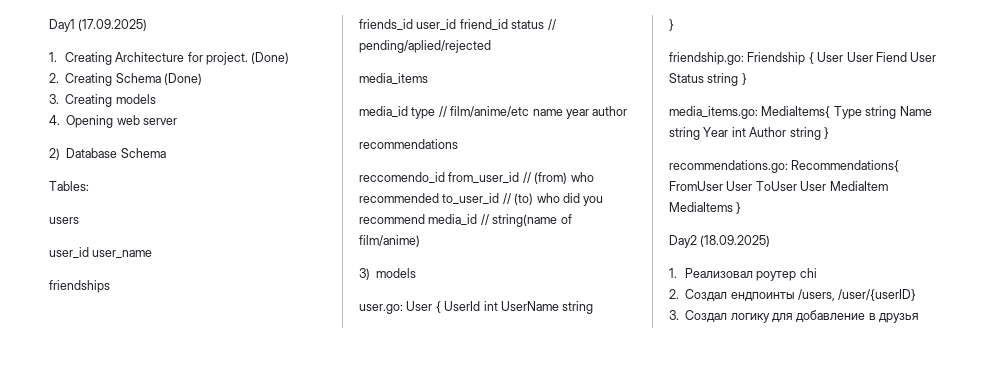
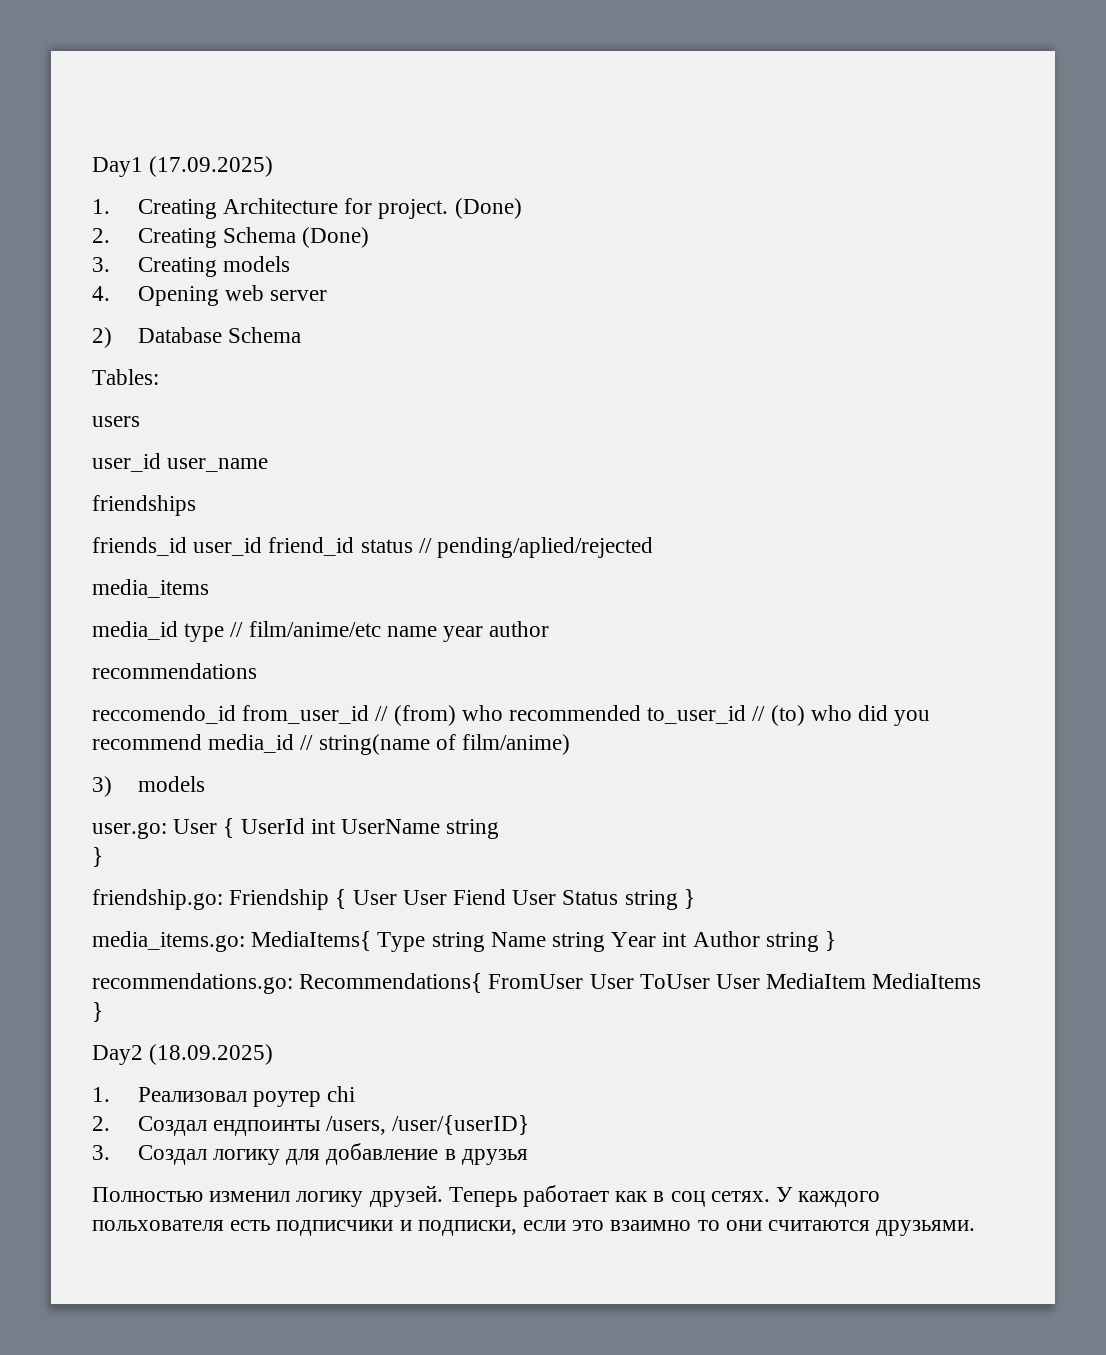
(920, 318) none -> [92,1185,881,1207] [92,1220,976,1236] // Полностью изменил логику друзей. Теперь работает как в соц сетях. У каждого польхователя есть подписчики и подписки, если это взаимно то они считаются друзьями.

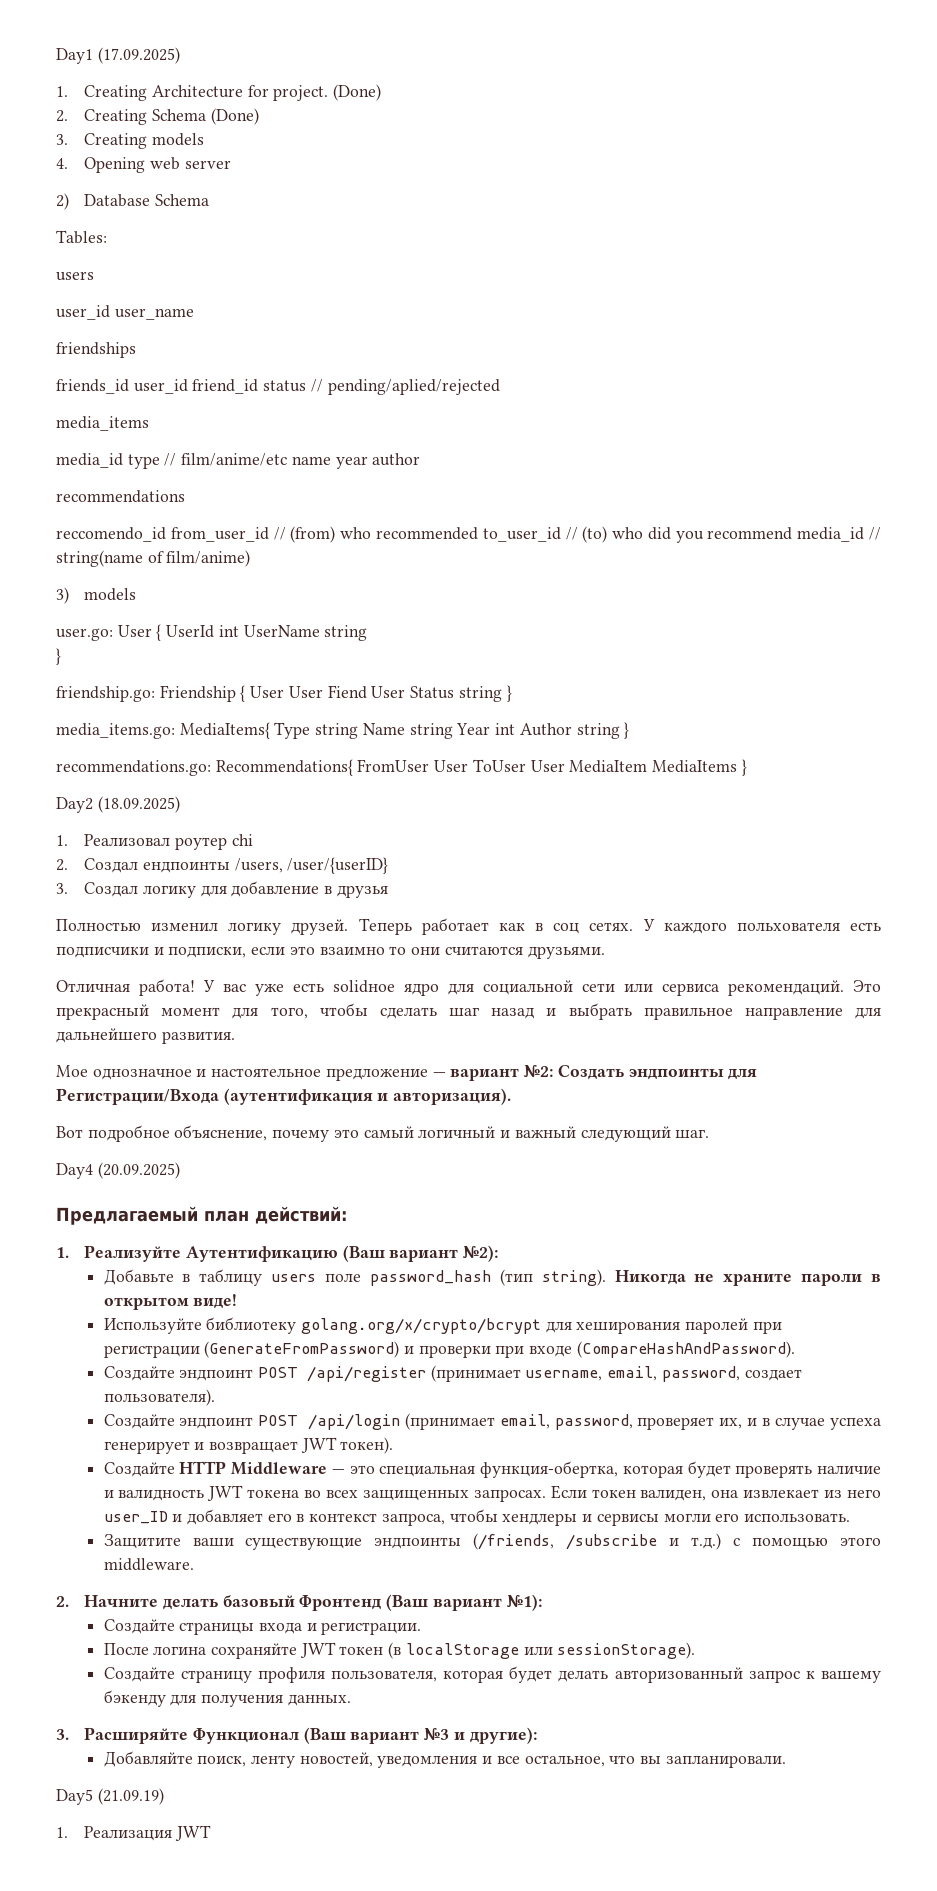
(976, 1228) none -> [56,979,881,996] [56,1003,881,1020] [56,1028,235,1044] [56,1065,758,1081] [56,1088,512,1105] [56,1125,710,1142] [56,1162,180,1179] [56,1206,347,1225] [56,1245,499,1262] [103,1269,881,1286] [103,1294,238,1310] [103,1317,782,1334] [103,1341,795,1358] [103,1365,802,1382] [103,1389,215,1406] [103,1413,881,1430] [103,1437,394,1454] [103,1461,882,1478] [103,1485,882,1502] [103,1509,850,1526] [103,1533,881,1550] [103,1558,194,1571] [56,1594,542,1611] [103,1619,422,1635] [103,1642,696,1659] [103,1666,882,1683] [103,1690,351,1707] [56,1727,537,1744] [103,1751,786,1768] [56,1788,164,1805] [56,1825,212,1841] // Отличная работа! У вас уже есть solidное ядро для социальной сети или сервиса рекомендаций. Это прекрасный момент для того, чтобы сделать шаг назад и выбрать правильное направление для дальнейшего развития. // Мое однозначное и настоятельное предложение — вариант №2: Создать эндпоинты для Регистрации/Входа (аутентификация и авторизация). // Вот подробное объяснение, почему это самый логичный и важный следующий шаг. // Day4 (20.09.2025) // Предлагаемый план действий: // 1. Реализуйте Аутентификацию (Ваш вариант №2): // Добавьте в таблицу users поле password_hash (тип string). Никогда не храните пароли в открытом виде! // Используйте библиотеку golang.org/x/crypto/bcrypt для хеширования паролей при регистрации (GenerateFromPassword) и проверки при входе (CompareHashAndPassword). // Создайте эндпоинт POST /api/register (принимает username, email, password, создает пользователя). // Создайте эндпоинт POST /api/login (принимает email, password, проверяет их, и в случае успеха генерирует и возвращает JWT токен). // Создайте HTTP Middleware — это специальная функция-обертка, которая будет проверять наличие и валидность JWT токена во всех защищенных запросах. Если токен валиден, она извлекает из него user_ID и добавляет его в контекст запроса, чтобы хендлеры и сервисы могли его использовать. // Защитите ваши существующие эндпоинты (/friends, /subscribe и т.д.) с помощью этого middleware. // 2. Начните делать базовый Фронтенд (Ваш вариант №1): // Создайте страницы входа и регистрации. // После логина сохраняйте JWT токен (в localStorage или sessionStorage). // Создайте страницу профиля пользователя, которая будет делать авторизованный запрос к вашему бэкенду для получения данных. // 3. Расширяйте Функционал (Ваш вариант №3 и другие): // Добавляйте поиск, ленту новостей, уведомления и все остальное, что вы запланировали. // Day5 (21.09.19) // 1. Реализация JWT

